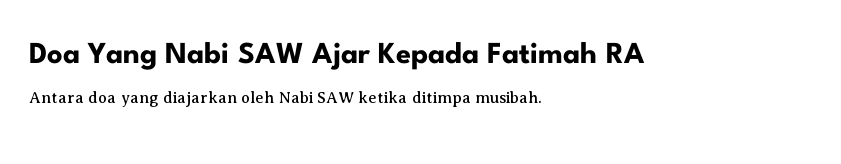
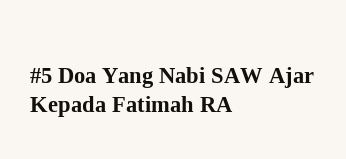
(29, 53) none -> [30,68,52,83] #5
[29,91,542,107] // Antara doa yang diajarkan oleh Nabi SAW ketika ditimpa musibah. -> (234, 104) none

